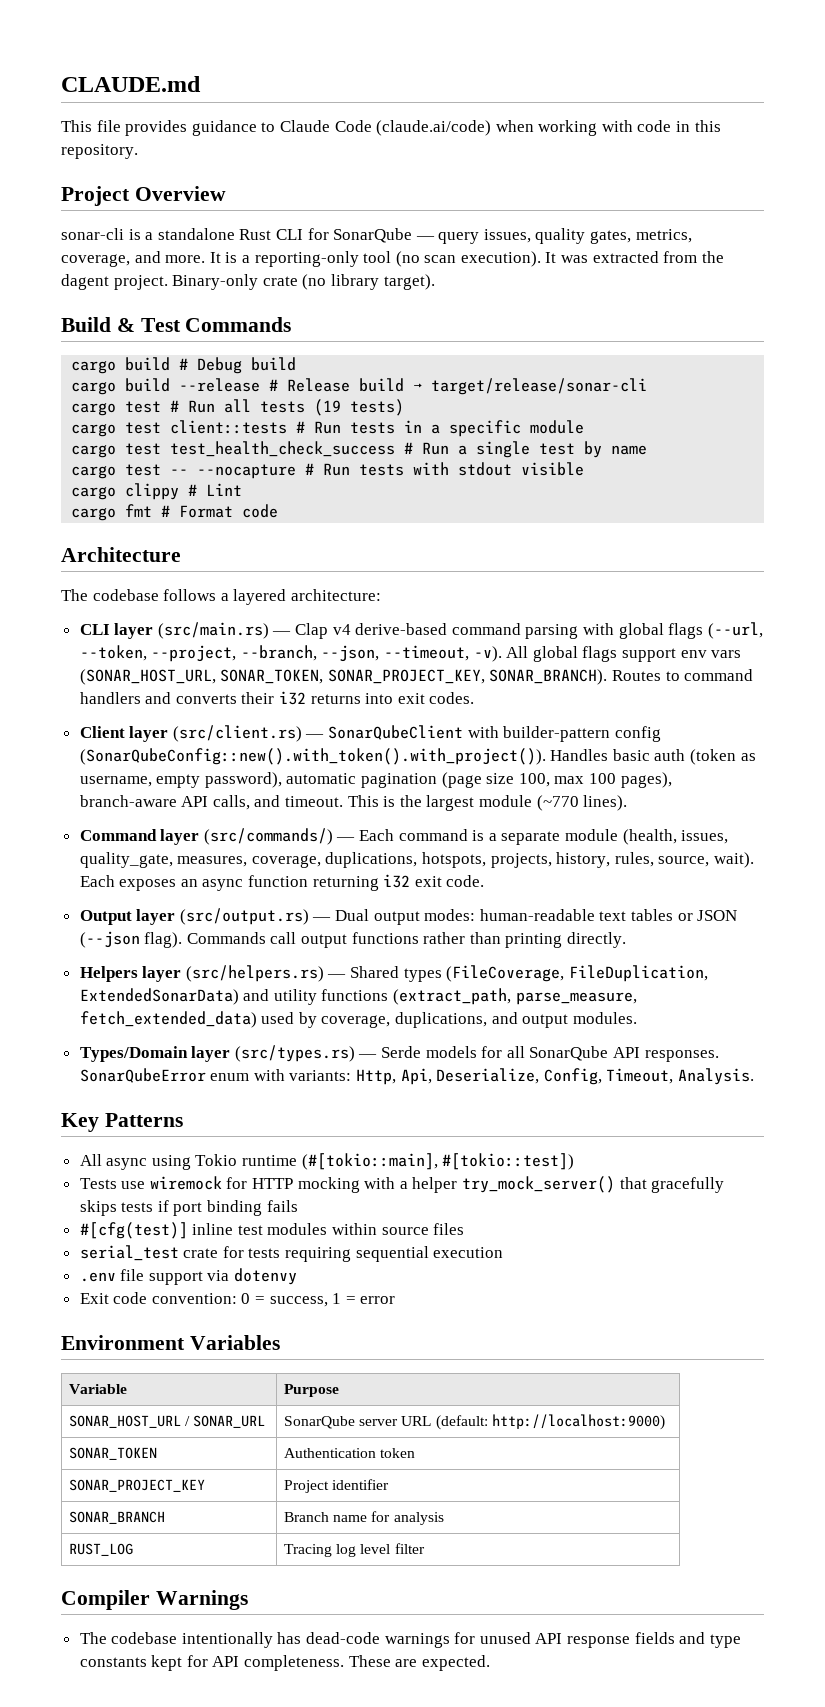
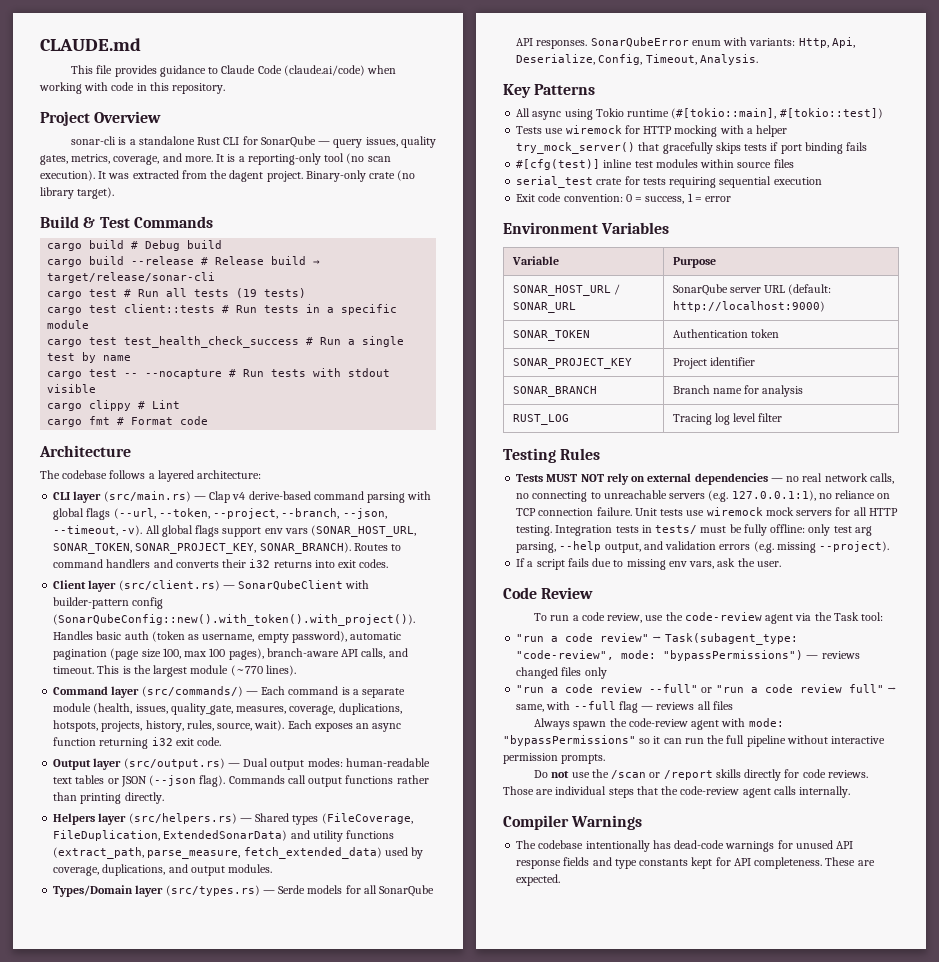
[79,1268,298,1285] // .env file support via dotenvy -> (822, 181) none
(425, 1548) none -> [503,448,601,463] [516,473,894,485] [516,490,891,502] [516,507,898,516] [516,524,872,536] [516,541,890,553] [516,558,781,570] [503,587,594,599] [534,612,883,624] [516,633,798,645] [516,650,860,661] [516,667,607,679] [516,684,896,693] [516,701,733,713] [534,718,784,730] [503,735,886,747] [503,753,606,764] [534,769,868,781] [503,786,851,798] // Testing Rules // Tests MUST NOT rely on external dependencies — no real network calls, no connecting to unreachable servers (e.g. 127.0.0.1:1), no reliance on TCP connection failure. Unit tests use wiremock mock servers for all HTTP testing. Integration tests in tests/ must be fully offline: only test arg parsing, --help output, and validation errors (e.g. missing --project). // If a script fails due to missing env vars, ask the user. // Code Review // To run a code review, use the code-review agent via the Task tool: // "run a code review" → Task(subagent_type: "code-review", mode: "bypassPermissions") — reviews changed files only // "run a code review --full" or "run a code review full" → same, with --full flag — reviews all files // Always spawn the code-review agent with mode: "bypassPermissions" so it can run the full pipeline without interactive permission prompts. // Do not use the /scan or /report skills directly for code reviews. Those are individual steps that the code-review agent calls internally.

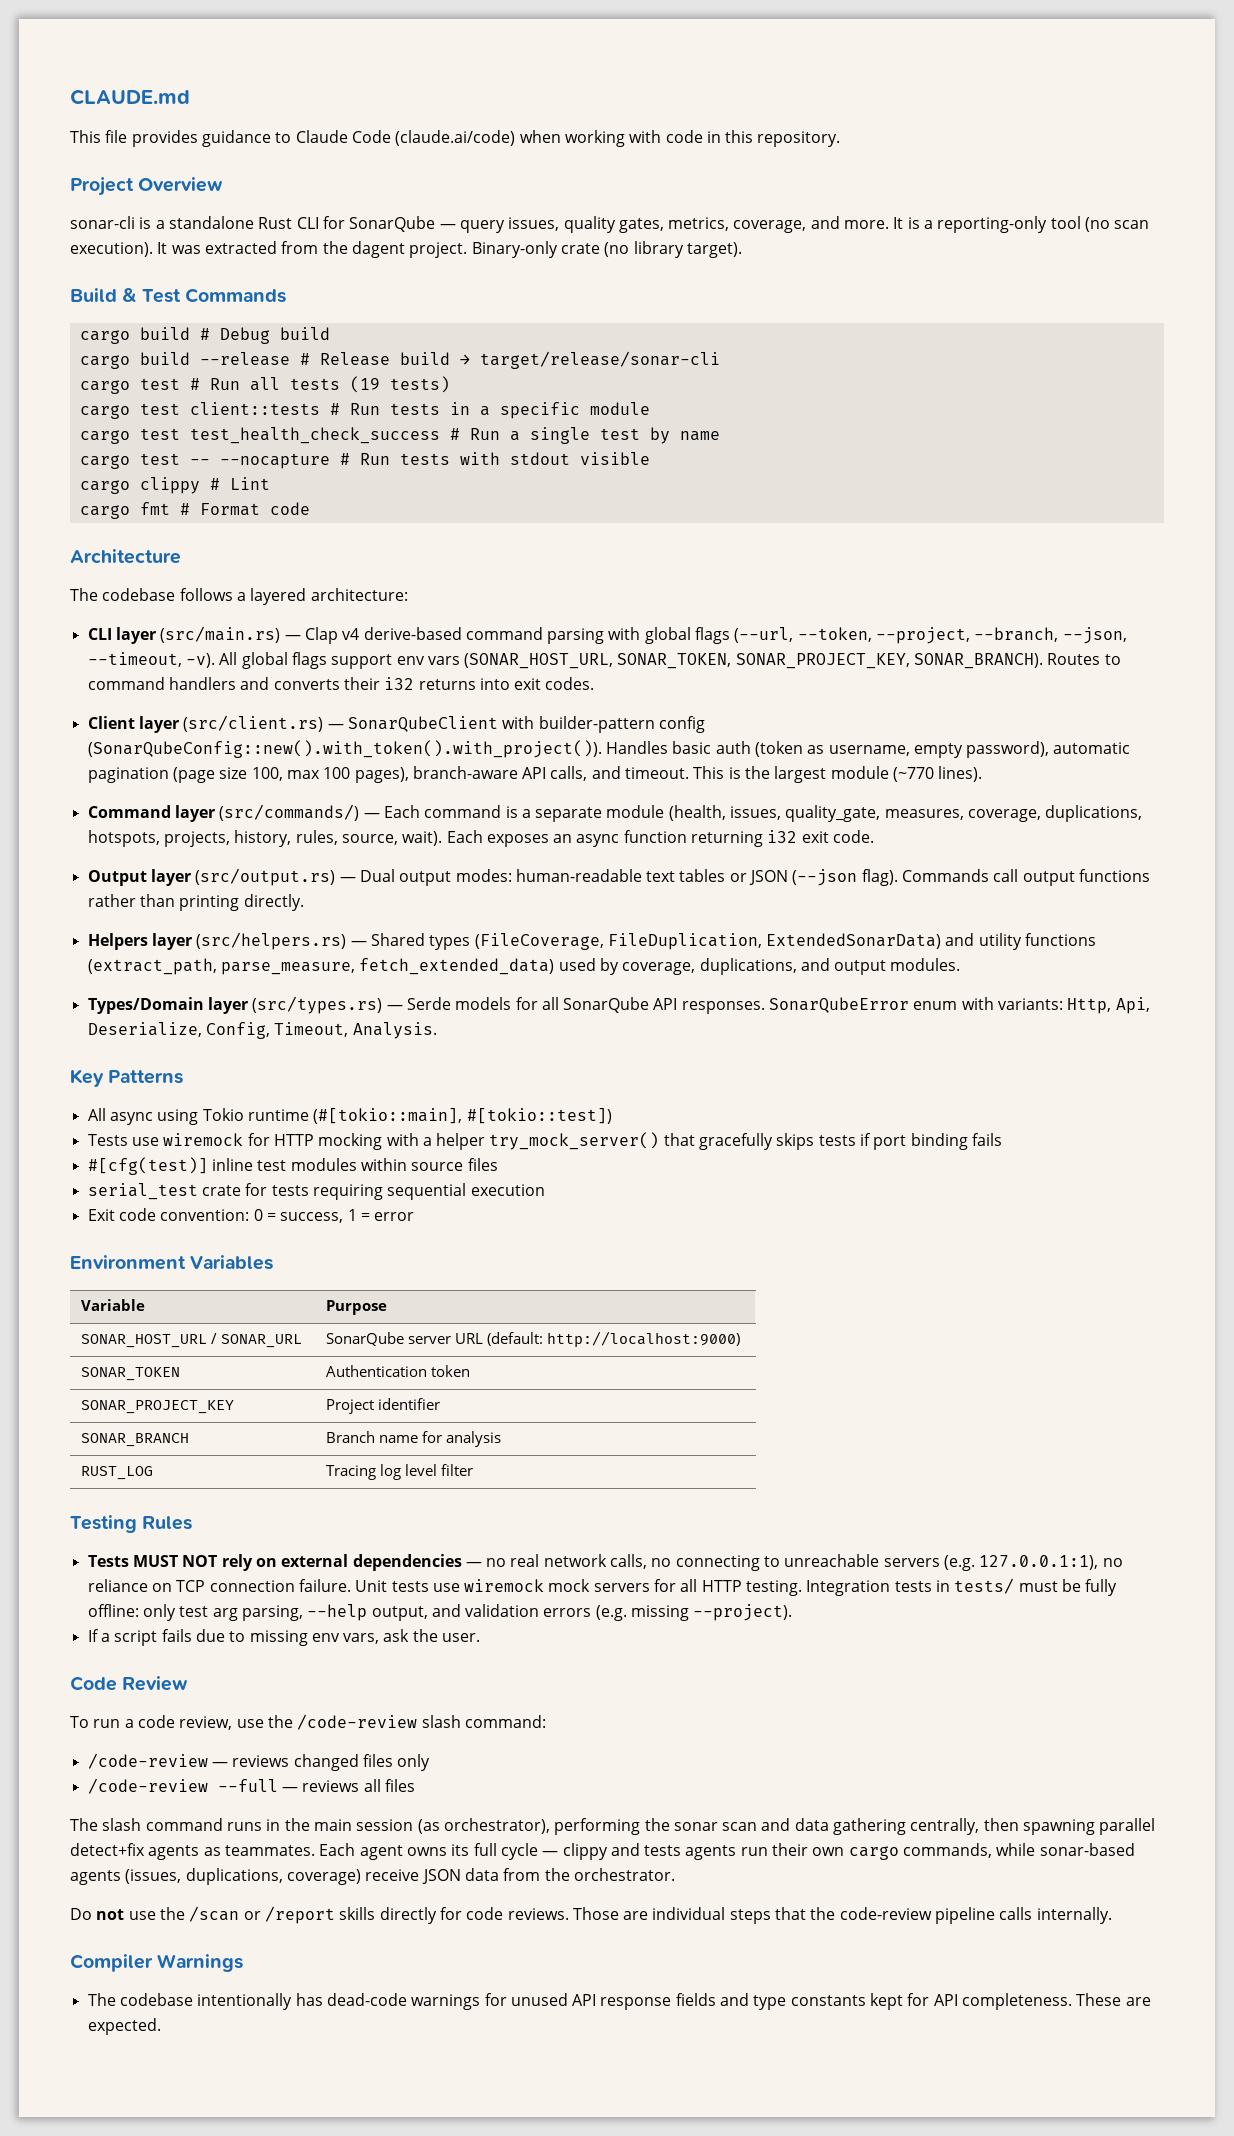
[684,612,883,624] [516,633,798,645] [516,650,804,661] code-review agent via the Task tool: // "run a code review" → Task(subagent_type: "code-review", mode: "bypassPermissions") -> [297,1714,546,1730] [87,1753,208,1769] /code-review slash command: // /code-review
[516,684,896,693] [516,701,733,713] [534,718,784,730] [503,735,886,747] [503,753,606,764] "run a code review --full" or "run a code review full" → same, with --full flag — reviews all files // Always spawn the code-review agent with mode: "bypassPermissions" so it can run the full pipeline without interactive permission prompts. -> [87,1778,415,1794] [70,1818,1156,1835] [70,1843,1135,1860] [70,1868,675,1885] /code-review --full — reviews all files // The slash command runs in the main session (as orchestrator), performing the sonar scan and data gathering centrally, then spawning parallel detect+fix agents as teammates. Each agent owns its full cycle — clippy and tests agents run their own cargo commands, while sonar-based agents (issues, duplications, coverage) receive JSON data from the orchestrator.
[742,788,771,798] agent -> [935,1907,996,1924] pipeline

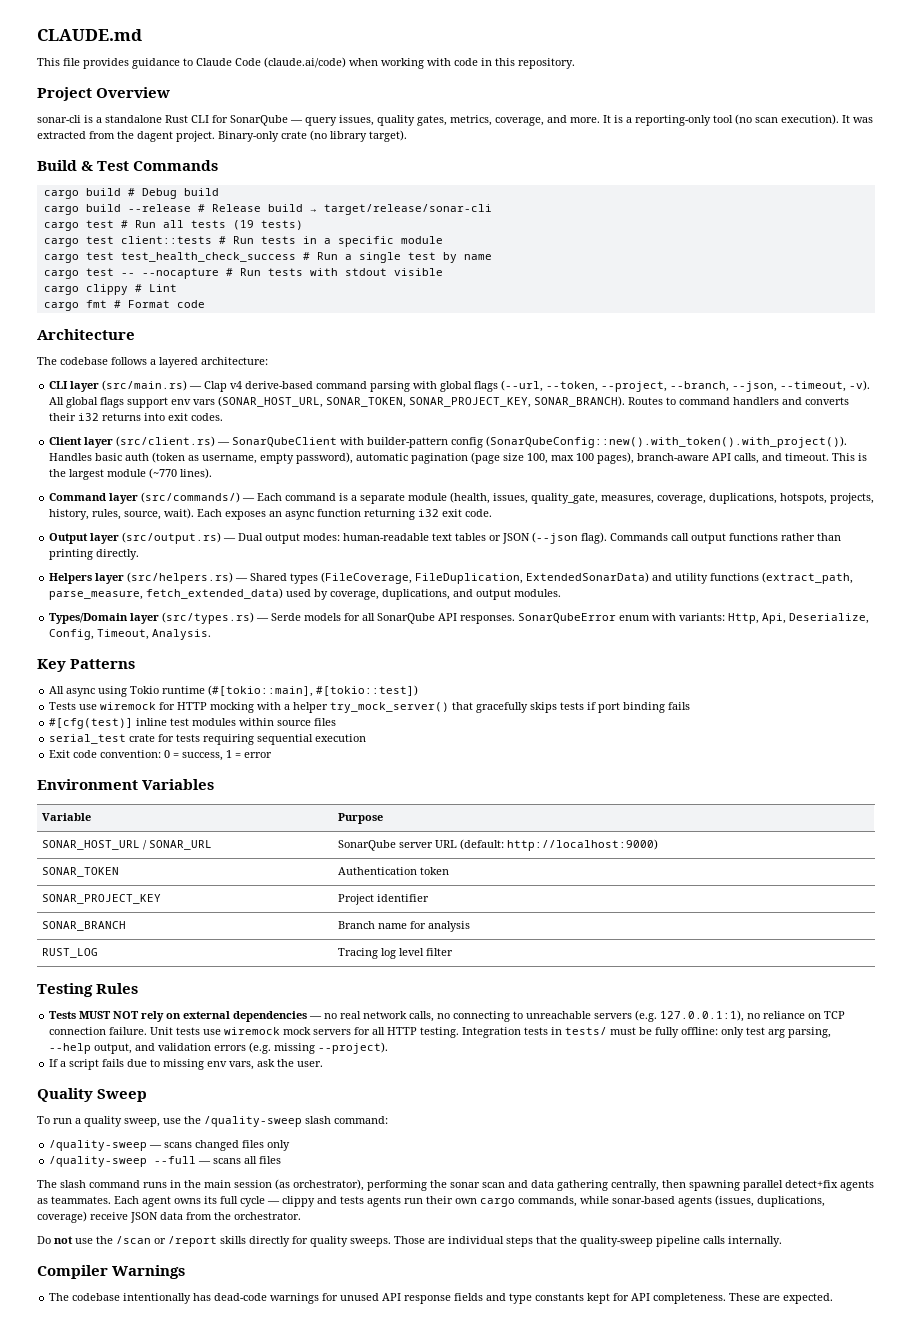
[70,1676,189,1691] Code Review -> [37,1088,148,1102] Quality Sweep
[137,1714,418,1730] code review, use the /code-review -> [84,1116,302,1127] quality sweep, use the /quality-sweep
[87,1753,290,1769] /code-review — reviews -> [49,1140,193,1151] /quality-sweep — scans
[87,1778,208,1794] /code-review -> [49,1156,148,1167] /quality-sweep
[302,1780,360,1792] reviews -> [213,1158,242,1164] scans
[466,1907,569,1920] code reviews. -> [310,1236,391,1247] quality sweeps.
[839,1907,932,1920] code-review -> [580,1236,653,1247] quality-sweep

